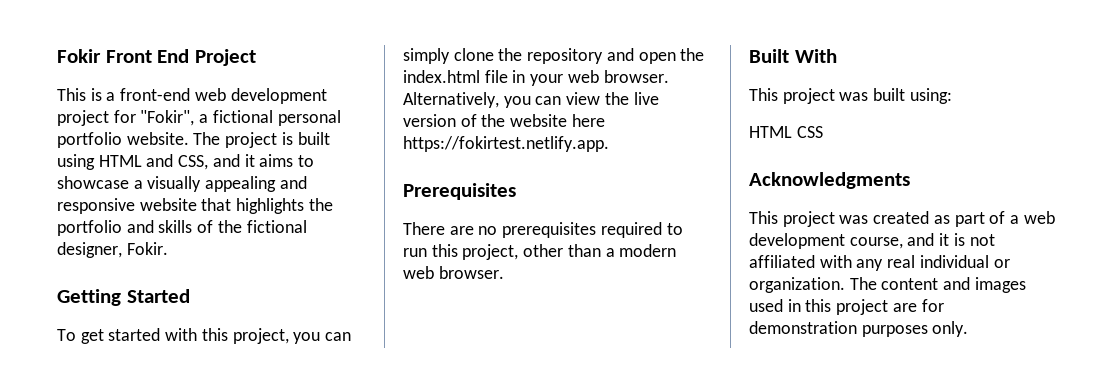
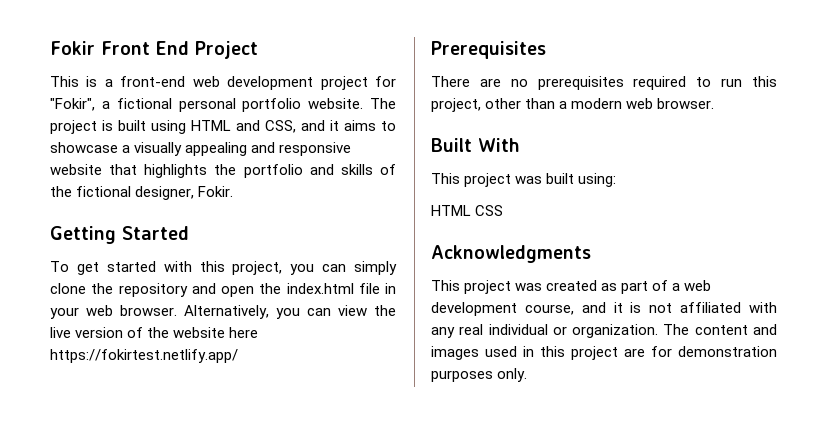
[403,136,609,152] https://fokirtest.netlify.app. -> [50,349,238,363] https://fokirtest.netlify.app/

